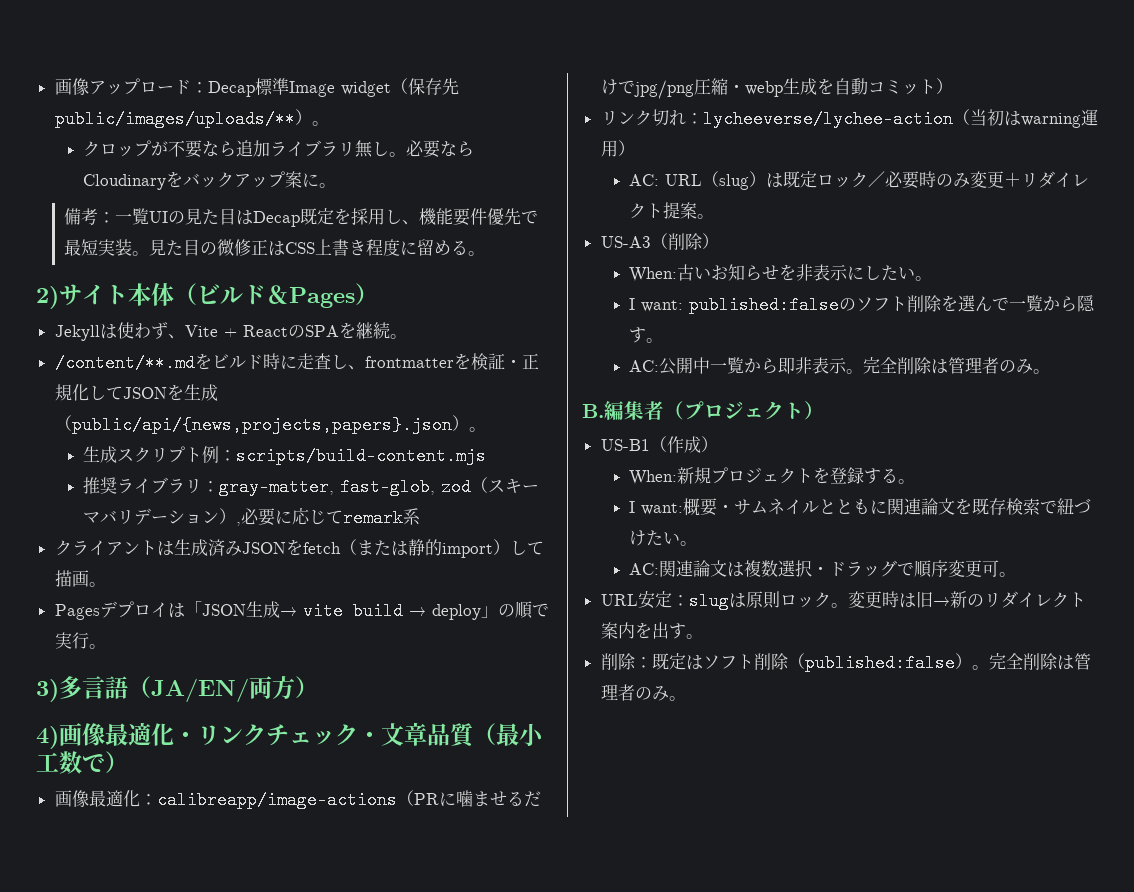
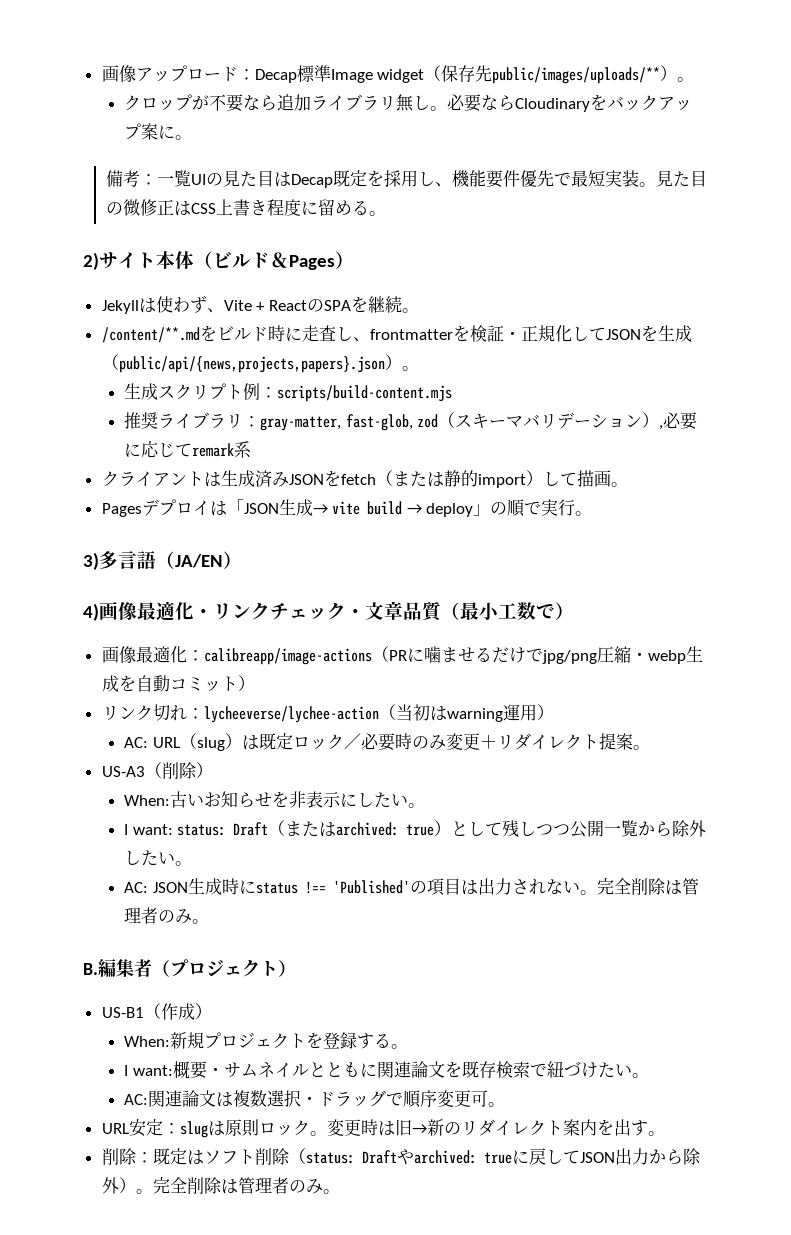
[151,676,295,703] JA/EN/両方 -> [175,554,223,568] JA/EN
[689,295,1096,314] [629,327,664,343] [629,357,848,375] published:falseのソフト削除を選んで一覧から隠す。 // AC:公開中一覧から即非表示 -> [177,820,707,838] [124,850,193,866] [124,878,580,896] status: Draft（またはarchived: true）として残しつつ公開一覧から除外したい。 // AC: JSON生成時にstatus !== 'Published'の項目は出力されない
[804,654,955,672] published:false -> [305,1148,701,1165] [101,1177,119,1194] status: Draftやarchived: trueに戻してJSON出力から除外

